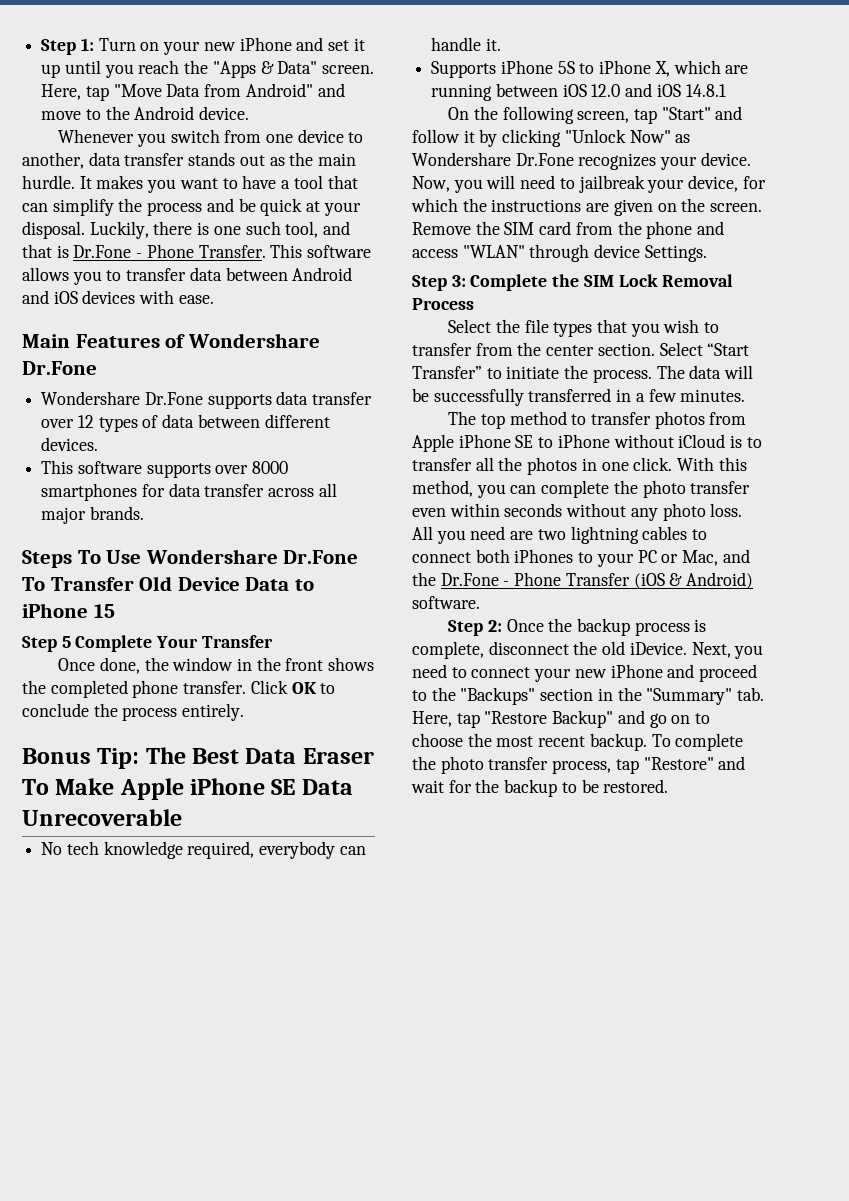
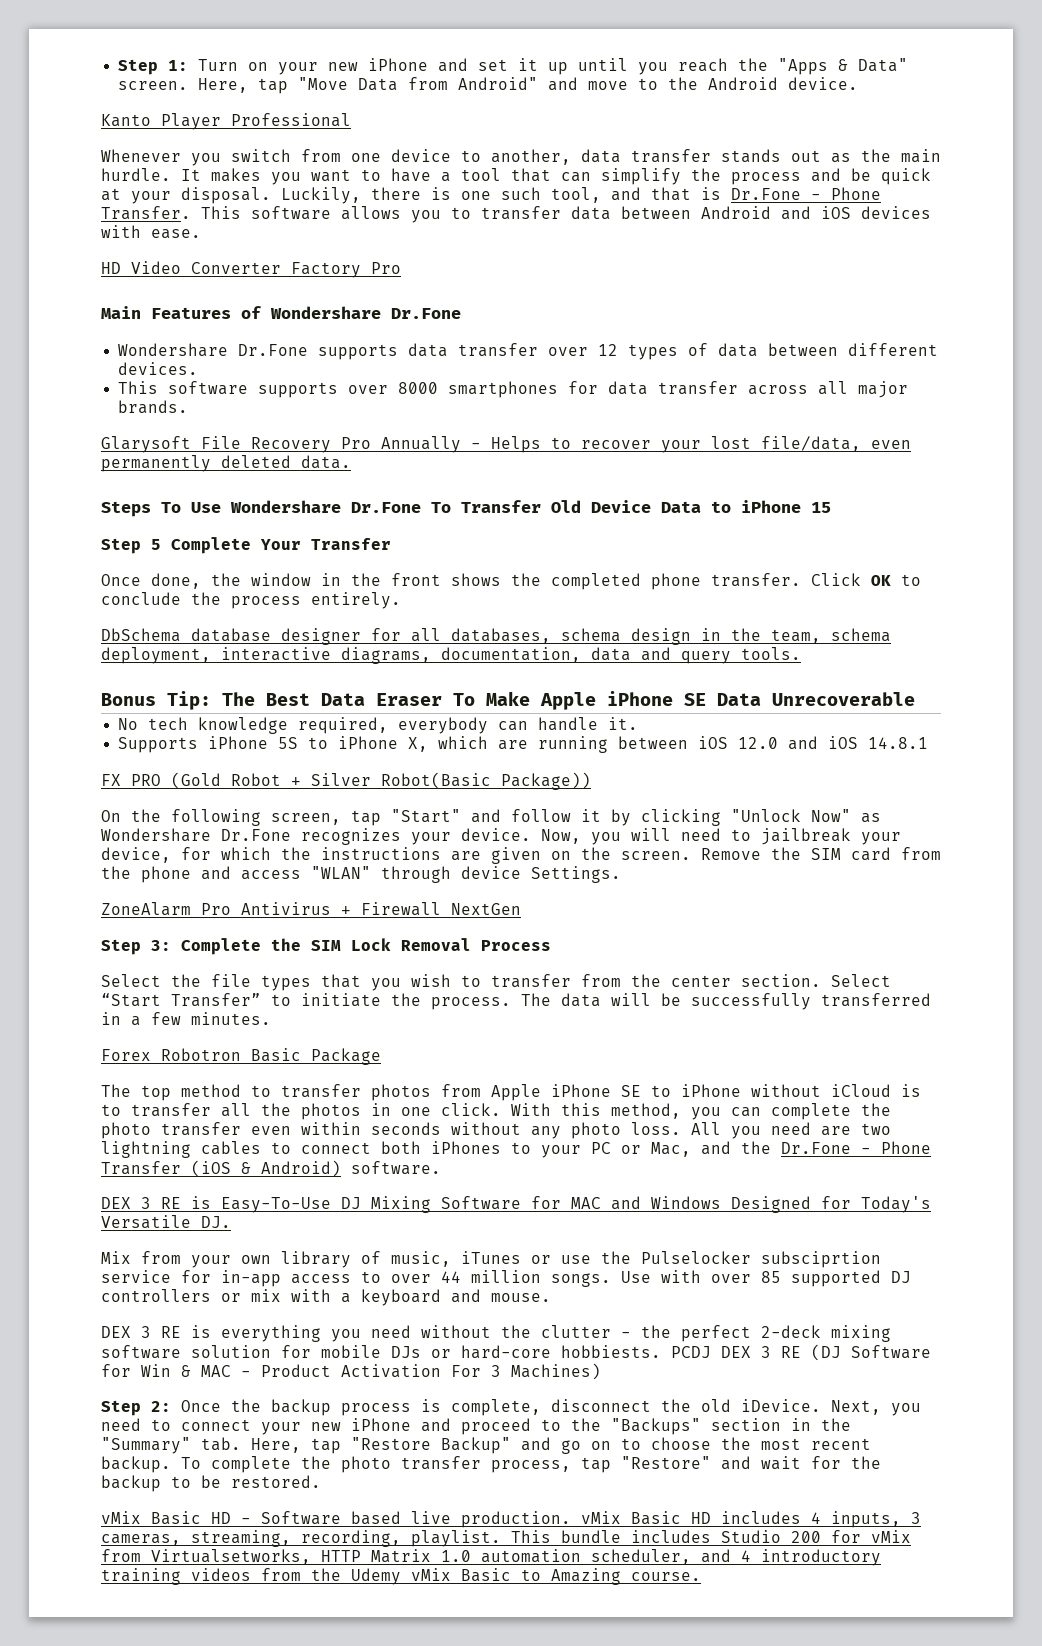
(250, 113) none -> [101,113,351,130] // Kanto Player Professional
(214, 299) none -> [101,261,401,278] // HD Video Converter Factory Pro
(144, 513) none -> [101,436,911,453] [101,455,351,472] // Glarysoft File Recovery Pro Annually - Helps to recover your lost file/data, even permanently deleted data.
(245, 712) none -> [101,628,891,645] [101,647,801,664] // DbSchema database designer for all databases, schema design in the team, schema deployment, interactive diagrams, documentation, data and query tools.
(726, 90) none -> [101,772,591,790] // FX PRO (Gold Robot + Silver Robot(Basic Package))
(707, 253) none -> [101,902,521,916] // ZoneAlarm Pro Antivirus + Firewall NextGen
(746, 395) none -> [101,1048,381,1065] // Forex Robotron Basic Package
(480, 602) none -> [101,1196,931,1213] [101,1215,231,1229] [101,1251,881,1268] [101,1270,911,1287] [101,1289,551,1306] [101,1325,891,1342] [101,1344,931,1361] [101,1363,601,1380] // DEX 3 RE is Easy-To-Use DJ Mixing Software for MAC and Windows Designed for Today's Versatile DJ. // Mix from your own library of music, iTunes or use the Pulselocker subsciprtion service for in-app access to over 44 million songs. Use with over 85 supported DJ controllers or mix with a keyboard and mouse. // DEX 3 RE is everything you need without the clutter - the perfect 2-deck mixing software solution for mobile DJs or hard-core hobbiests. PCDJ DEX 3 RE (DJ Software for Win & MAC - Product Activation For 3 Machines)
(669, 786) none -> [101,1511,921,1528] [101,1530,911,1547] [101,1549,881,1566] [101,1568,701,1585] // vMix Basic HD - Software based live production. vMix Basic HD includes 4 inputs, 3 cameras, streaming, recording, playlist. This bundle includes Studio 200 for vMix from Virtualsetworks, HTTP Matrix 1.0 automation scheduler, and 4 introductory training videos from the Udemy vMix Basic to Amazing course.

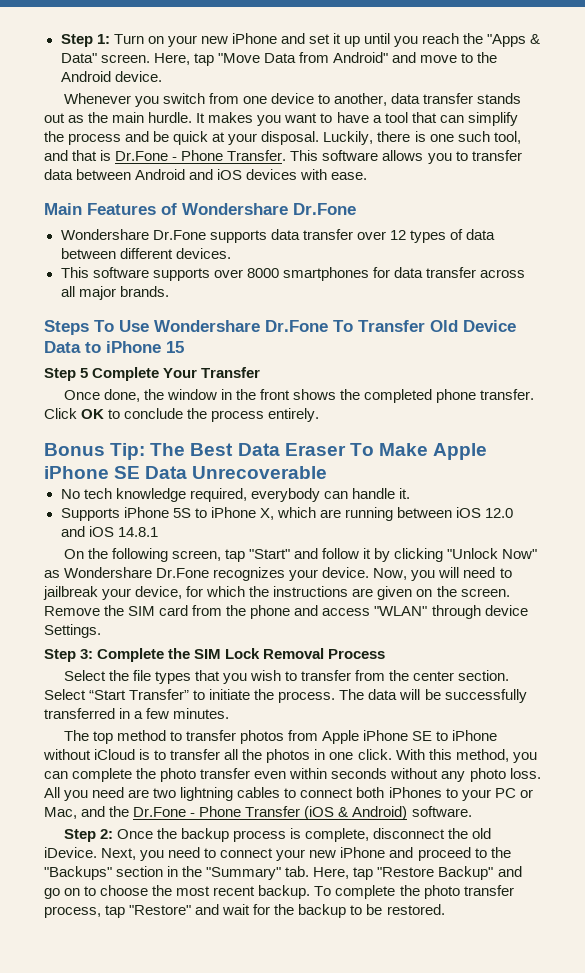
[101,113,351,130] // Kanto Player Professional -> (162, 76) none
[101,261,401,278] // HD Video Converter Factory Pro -> (368, 176) none
[101,436,911,453] [101,455,351,472] // Glarysoft File Recovery Pro Annually - Helps to recover your lost file/data, even permanently deleted data. -> (169, 291) none
[101,628,891,645] [101,647,801,664] // DbSchema database designer for all databases, schema design in the team, schema deployment, interactive diagrams, documentation, data and query tools. -> (320, 415) none
[101,772,591,790] // FX PRO (Gold Robot + Silver Robot(Basic Package)) -> (158, 532) none
[101,902,521,916] // ZoneAlarm Pro Antivirus + Firewall NextGen -> (101, 631) none
[101,1048,381,1065] // Forex Robotron Basic Package -> (230, 713) none
[101,1196,931,1213] [101,1215,231,1229] [101,1251,881,1268] [101,1270,911,1287] [101,1289,551,1306] [101,1325,891,1342] [101,1344,931,1361] [101,1363,601,1380] // DEX 3 RE is Easy-To-Use DJ Mixing Software for MAC and Windows Designed for Today's Versatile DJ. // Mix from your own library of music, iTunes or use the Pulselocker subsciprtion service for in-app access to over 44 million songs. Use with over 85 supported DJ controllers or mix with a keyboard and mouse. // DEX 3 RE is everything you need without the clutter - the perfect 2-deck mixing software solution for mobile DJs or hard-core hobbiests. PCDJ DEX 3 RE (DJ Software for Win & MAC - Product Activation For 3 Machines) -> (472, 811) none
[101,1511,921,1528] [101,1530,911,1547] [101,1549,881,1566] [101,1568,701,1585] // vMix Basic HD - Software based live production. vMix Basic HD includes 4 inputs, 3 cameras, streaming, recording, playlist. This bundle includes Studio 200 for vMix from Virtualsetworks, HTTP Matrix 1.0 automation scheduler, and 4 introductory training videos from the Udemy vMix Basic to Amazing course. -> (445, 909) none

